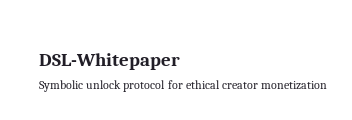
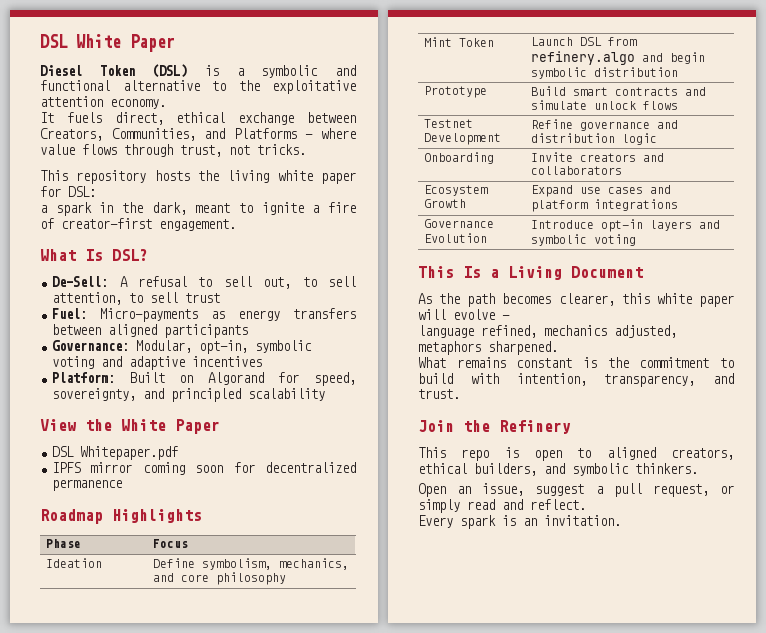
[39,53,180,70] [39,80,328,92] DSL-Whitepaper // Symbolic unlock protocol for ethical creator monetization -> [40,34,175,52] [40,64,356,78] [40,80,356,94] [40,96,166,109] [40,112,356,125] [40,128,356,141] [40,144,306,157] [40,170,357,184] [40,186,96,197] [40,202,356,216] [40,218,236,231] [40,249,148,261] [52,276,356,289] [52,292,221,305] [52,308,356,322] [52,324,249,338] [52,340,313,354] [52,356,263,370] [52,372,356,386] [52,388,326,402] [40,419,220,434] [52,446,179,460] [52,462,356,475] [52,479,123,491] [40,509,202,524] [45,539,81,548] [152,539,188,548] [45,558,102,568] [152,558,349,570] [152,572,286,585] [423,37,494,47] [530,37,637,46] [530,51,705,65] [530,67,678,79] [423,86,487,98] [530,86,706,96] [530,100,678,110] [423,119,473,128] [423,133,501,145] [530,119,678,131] [530,133,657,145] [423,152,494,164] [530,152,664,162] [530,166,622,175] [423,185,488,196] [423,199,466,208] [530,185,671,197] [530,199,678,212] [423,219,494,228] [423,233,487,243] [530,219,720,232] [530,234,636,246] [418,266,643,280] [418,293,734,307] [418,309,510,320] [418,325,677,338] [418,341,558,355] [418,357,734,368] [418,373,734,387] [418,389,460,399] [418,420,571,434] [418,447,734,461] [418,463,698,476] [418,483,734,497] [418,499,586,513] [418,515,621,529] DSL White Paper // Diesel Token (DSL) is a symbolic and functional alternative to the exploitative attention economy. // It fuels direct, ethical exchange between Creators, Communities, and Platforms — where value flows through trust, not tricks. // This repository hosts the living white paper for DSL: // a spark in the dark, meant to ignite a fire of creator-first engagement. // What Is DSL? // De-Sell: A refusal to sell out, to sell attention, to sell trust // Fuel: Micro-payments as energy transfers between aligned participants // Governance: Modular, opt-in, symbolic voting and adaptive incentives // Platform: Built on Algorand for speed, sovereignty, and principled scalability // View the White Paper // DSL Whitepaper.pdf // IPFS mirror coming soon for decentralized permanence // Roadmap Highlights // Phase | Focus // Ideation | Define symbolism, mechanics, and core philosophy // Mint Token | Launch DSL from refinery.algo and begin symbolic distribution // Prototype | Build smart contracts and simulate unlock flows // Testnet Development | Refine governance and distribution logic // Onboarding | Invite creators and collaborators // Ecosystem Growth | Expand use cases and platform integrations // Governance Evolution | Introduce opt-in layers and symbolic voting // This Is a Living Document // As the path becomes clearer, this white paper will evolve — // language refined, mechanics adjusted, metaphors sharpened. // What remains constant is the commitment to build with intention, transparency, and trust. // Join the Refinery // This repo is open to aligned creators, ethical builders, and symbolic thinkers. // Open an issue, suggest a pull request, or simply read and reflect. // Every spark is an invitation.

